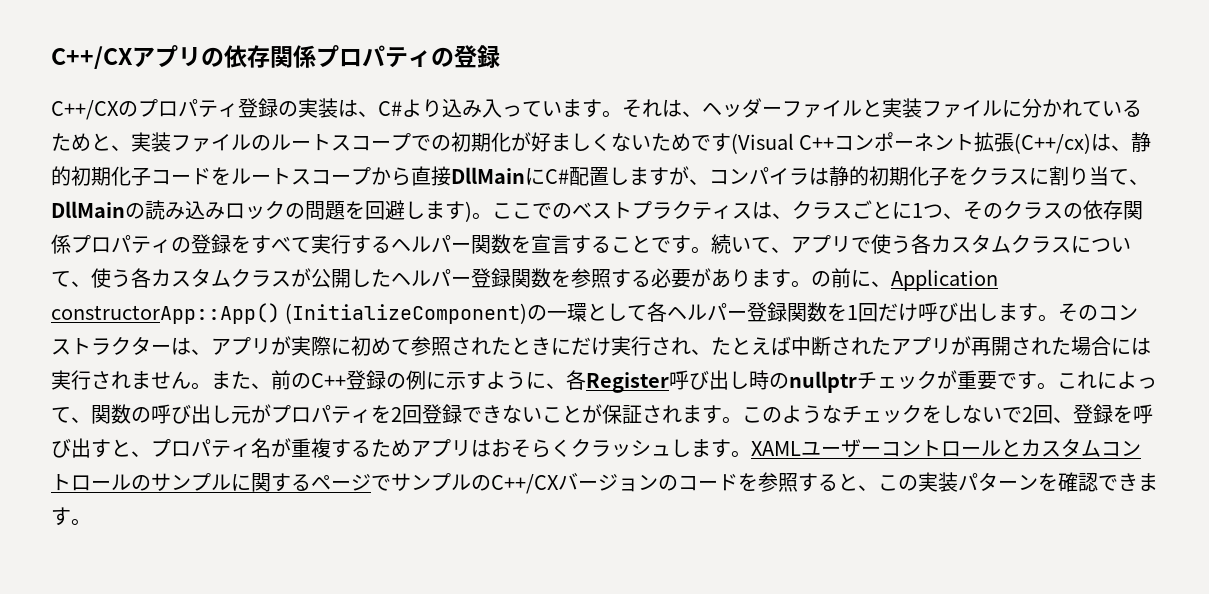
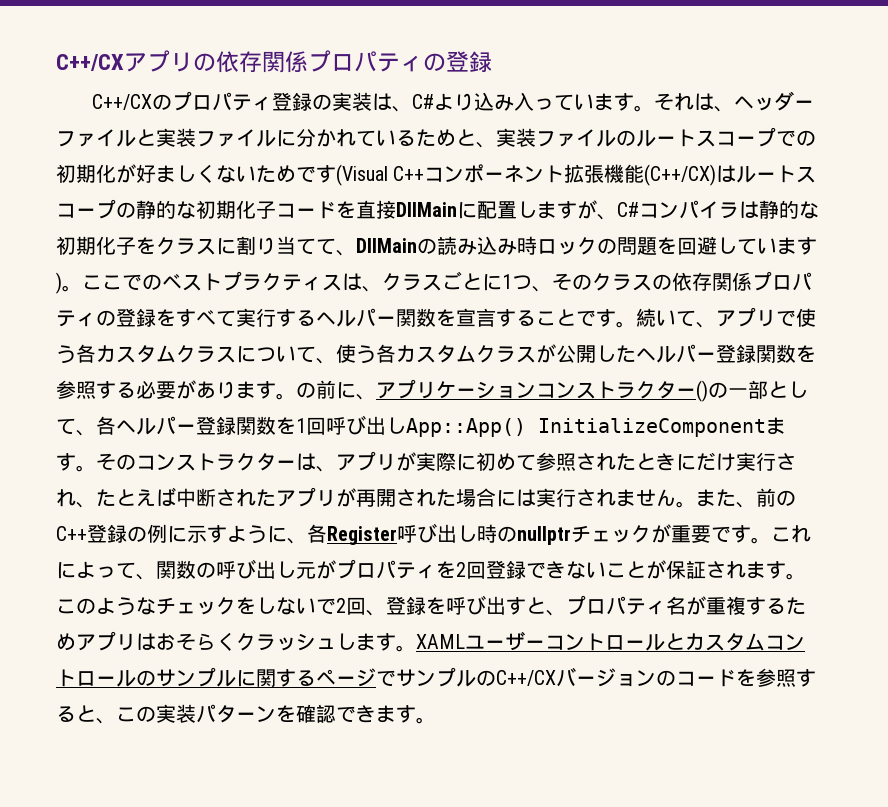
[1014,132,1152,154] [51,166,411,186] (C++/cx)は、静的初期化子コードをルートスコープから -> [604,164,817,186] [56,199,356,219] 機能(C++/CX)はルートスコープの静的な初期化子コードを
[545,169,569,184] C# -> (477, 210) none
(709, 182) none -> [617,202,639,217] C#
(869, 176) none -> [799,201,819,219] な
(1129, 177) none -> [316,238,336,255] て
(225, 211) none -> [517,236,537,255] 時
(425, 210) none -> [737,238,777,255] てい
[891,269,998,291] [51,303,648,324] Application constructorApp::App() (InitializeComponent)の一環として -> [376,379,808,402] [56,418,96,436] アプリケーションコンストラクター()の一部として、
[878,302,999,322] だけ呼び出し -> [326,415,766,437] 呼び出しApp::App() InitializeComponent

